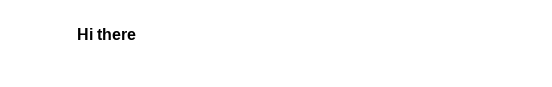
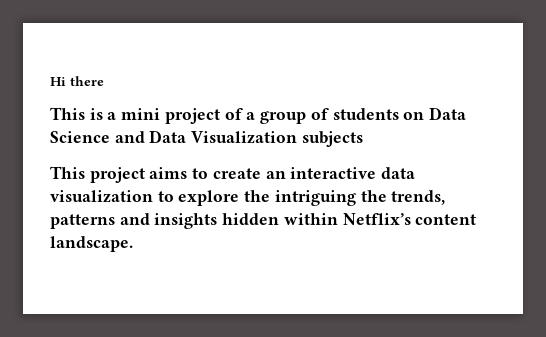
(137, 34) none -> [50,107,466,124] [50,130,363,147] [50,166,416,183] [50,190,446,206] [50,213,477,229] [50,236,133,252] // This is a mini project of a group of students on Data Science and Data Visualization subjects // This project aims to create an interactive data visualization to explore the intriguing the trends, patterns and insights hidden within Netflix’s content landscape.

